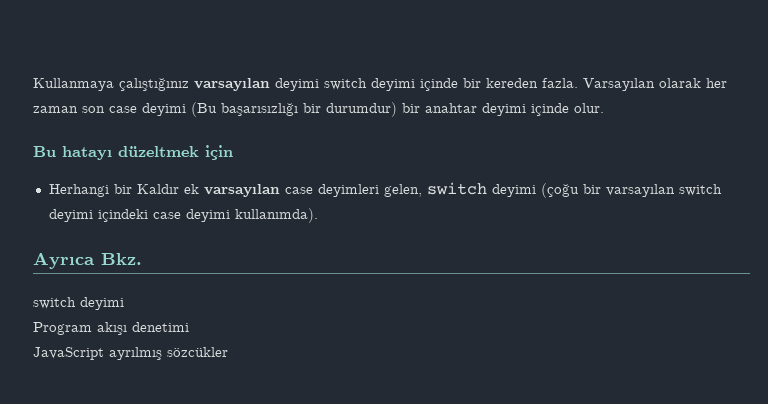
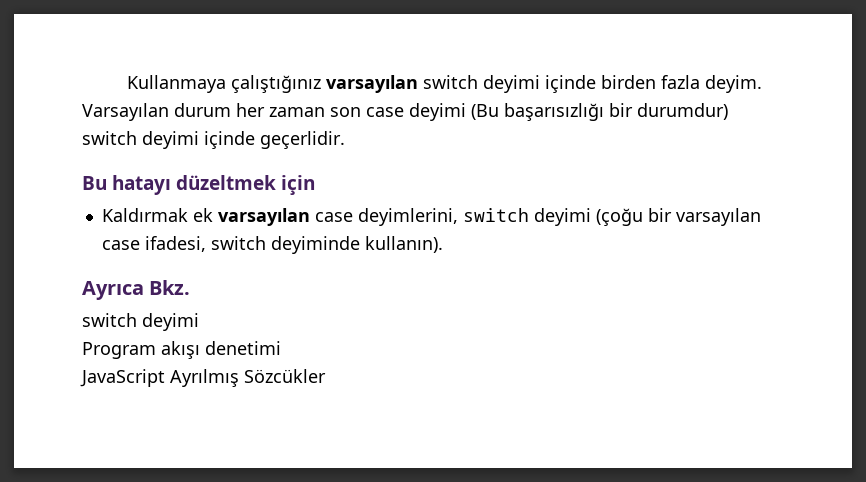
[275,78,701,91] deyimi switch deyimi içinde bir kereden fazla. Varsayılan olarak -> [423,75,763,93] [82,103,231,121] switch deyimi içinde birden fazla deyim. Varsayılan durum
[402,103,604,116] bir anahtar deyimi içinde olur. -> [82,131,345,149] switch deyimi içinde geçerlidir.
[48,184,179,197] Herhangi bir Kaldır -> [101,208,188,222] Kaldırmak
[317,184,422,197] deyimleri gelen, -> [357,208,458,226] deyimlerini,
[678,184,722,196] [48,208,318,223] switch deyimi içindeki case deyimi kullanımda). -> [101,236,443,254] case ifadesi, switch deyiminde kullanın).
[109,347,228,360] ayrılmış sözcükler -> [170,369,326,387] Ayrılmış Sözcükler

